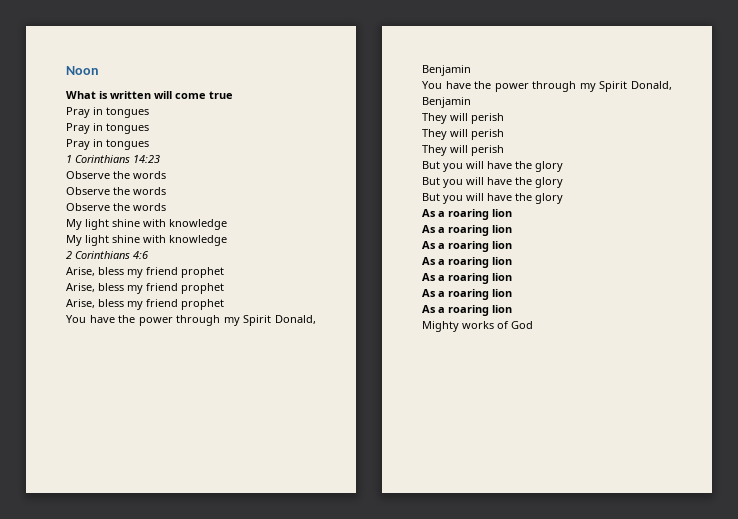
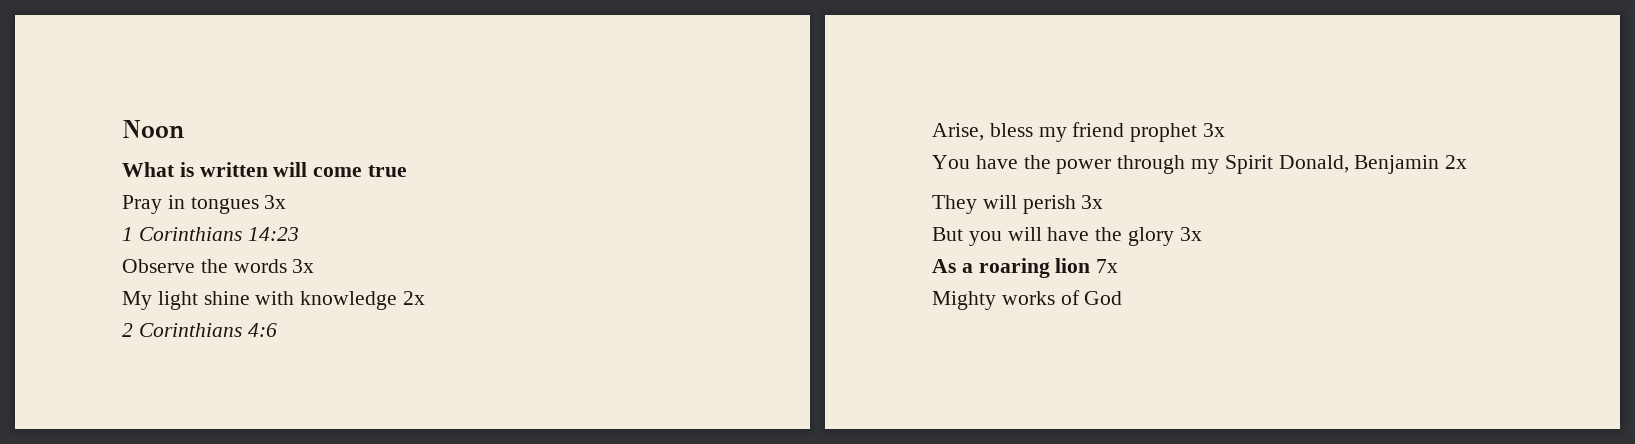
[66,123,149,134] [66,139,149,150] // Pray in tongues // Pray in tongues -> [264,195,287,209] 3x
[66,187,166,195] [66,203,166,211] [66,219,227,230] [66,235,227,246] // Observe the words // Observe the words // My light shine with knowledge // My light shine with knowledge -> [292,259,315,273] [122,291,426,310] 3x // My light shine with knowledge 2x
[66,283,224,294] [66,299,224,310] [66,315,316,326] [422,65,471,76] [422,81,672,92] [422,97,471,108] [422,113,504,124] [422,129,504,140] [422,145,504,156] [422,161,563,172] [422,177,563,188] [422,193,563,204] [422,209,512,220] [422,225,512,236] [422,241,512,252] [422,257,512,268] [422,273,512,284] [422,289,512,300] [422,305,512,316] // Arise, bless my friend prophet // Arise, bless my friend prophet // You have the power through my Spirit Donald, Benjamin // You have the power through my Spirit Donald, Benjamin // They will perish // They will perish // They will perish // But you will have the glory // But you will have the glory // But you will have the glory // As a roaring lion // As a roaring lion // As a roaring lion // As a roaring lion // As a roaring lion // As a roaring lion // As a roaring lion -> [1203,123,1226,137] [932,155,1468,174] [932,195,1104,214] [932,227,1202,246] [932,258,1119,278] 3x // You have the power through my Spirit Donald, Benjamin 2x // They will perish 3x // But you will have the glory 3x // As a roaring lion 7x

